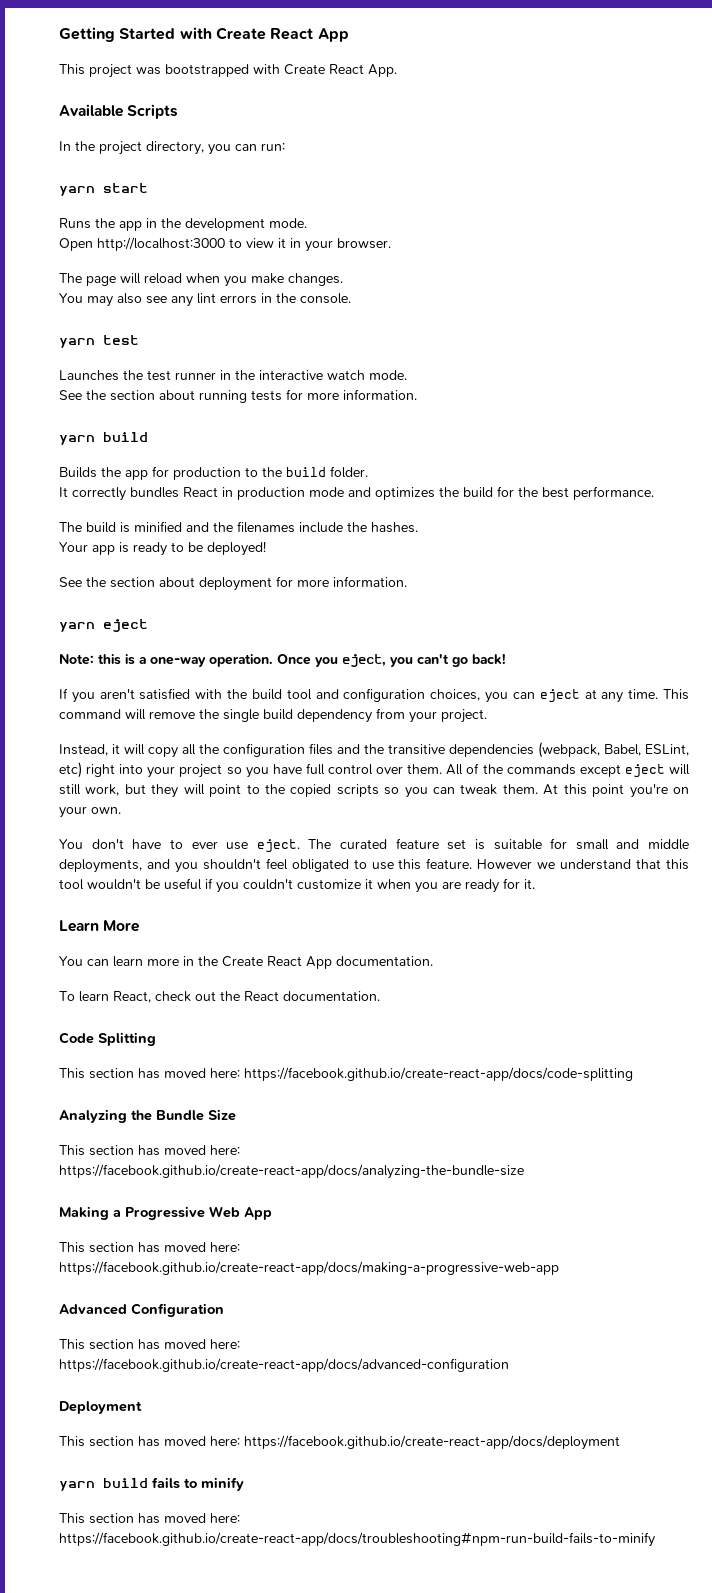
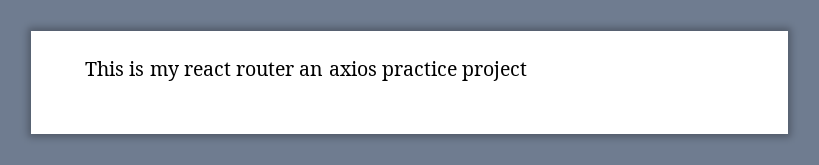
[59,27,349,42] [59,64,397,78] [59,104,179,119] [59,141,285,155] [59,183,148,196] [59,218,307,231] [59,237,391,252] [59,273,343,287] [59,293,351,307] [59,335,139,348] [59,370,407,381] [59,389,417,403] [59,432,148,445] [59,466,368,480] [59,486,654,501] [59,521,418,533] [59,541,266,556] [59,576,407,591] [59,619,148,632] [59,653,506,667] [59,688,690,703] [59,708,487,723] [59,742,689,758] [59,762,690,778] [59,784,690,798] [59,806,121,818] [59,838,689,853] [59,858,690,873] [59,878,535,893] [59,920,140,932] [59,956,433,969] [59,991,380,1003] [59,1032,156,1046] [59,1067,633,1081] [59,1109,236,1123] [59,1145,240,1156] [59,1164,524,1179] [59,1206,272,1220] [59,1242,240,1253] [59,1261,559,1275] [59,1303,224,1317] [59,1339,240,1350] [59,1358,509,1372] [59,1401,142,1414] [59,1435,620,1450] [59,1477,244,1491] [59,1513,240,1524] [59,1532,655,1547] Getting Started with Create React App // This project was bootstrapped with Create React App. // Available Scripts // In the project directory, you can run: // yarn start // Runs the app in the development mode. // Open http://localhost:3000 to view it in your browser. // The page will reload when you make changes. // You may also see any lint errors in the console. // yarn test // Launches the test runner in the interactive watch mode. // See the section about running tests for more information. // yarn build // Builds the app for production to the build folder. // It correctly bundles React in production mode and optimizes the build for the best performance. // The build is minified and the filenames include the hashes. // Your app is ready to be deployed! // See the section about deployment for more information. // yarn eject // Note: this is a one-way operation. Once you eject, you can't go back! // If you aren't satisfied with the build tool and configuration choices, you can eject at any time. This command will remove the single build dependency from your project. // Instead, it will copy all the configuration files and the transitive dependencies (webpack, Babel, ESLint, etc) right into your project so you have full control over them. All of the commands except eject will still work, but they will point to the copied scripts so you can tweak them. At this point you're on your own. // You don't have to ever use eject. The curated feature set is suitable for small and middle deployments, and you shouldn't feel obligated to use this feature. However we understand that this tool wouldn't be useful if you couldn't customize it when you are ready for it. // Learn More // You can learn more in the Create React App documentation. // To learn React, check out the React documentation. // Code Splitting // This section has moved here: https://facebook.github.io/create-react-app/docs/code-splitting // Analyzing the Bundle Size // This section has moved here: https://facebook.github.io/create-react-app/docs/analyzing-the-bundle-size // Making a Progressive Web App // This section has moved here: https://facebook.github.io/create-react-app/docs/making-a-progressive-web-app // Advanced Configuration // This section has moved here: https://facebook.github.io/create-react-app/docs/advanced-configuration // Deployment // This section has moved here: https://facebook.github.io/create-react-app/docs/deployment // yarn build fails to minify // This section has moved here: https://facebook.github.io/create-react-app/docs/troubleshooting#npm-run-build-fails-to-minify -> [85,61,528,81] This is my react router an axios practice project

